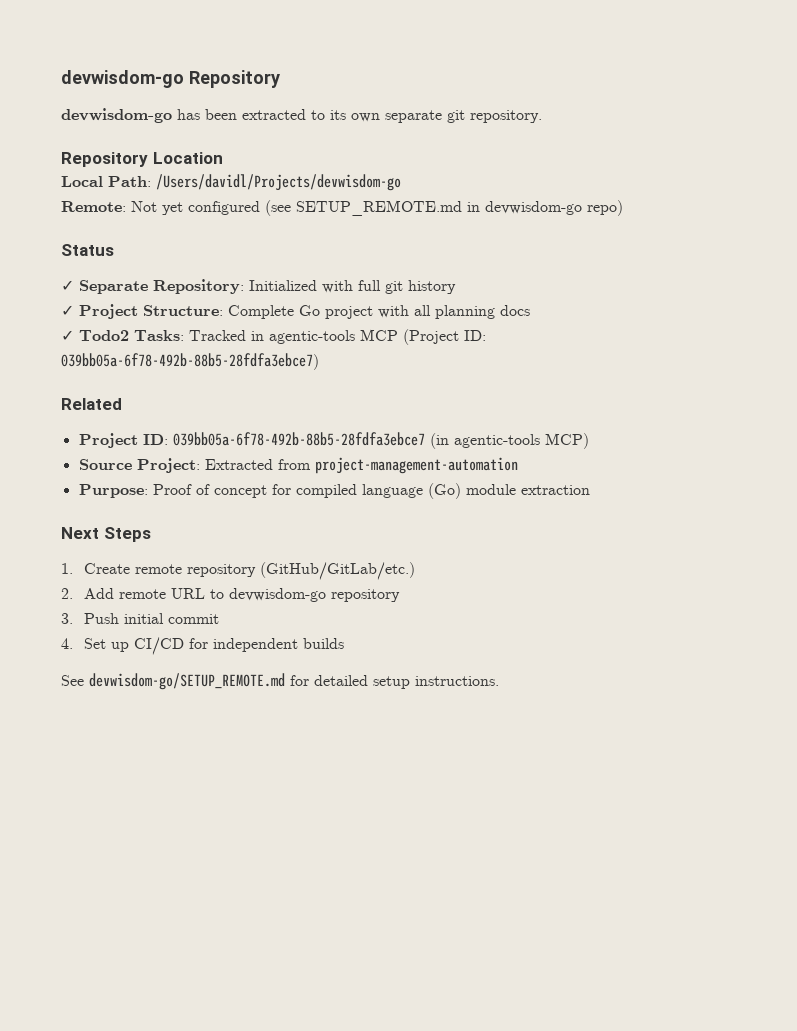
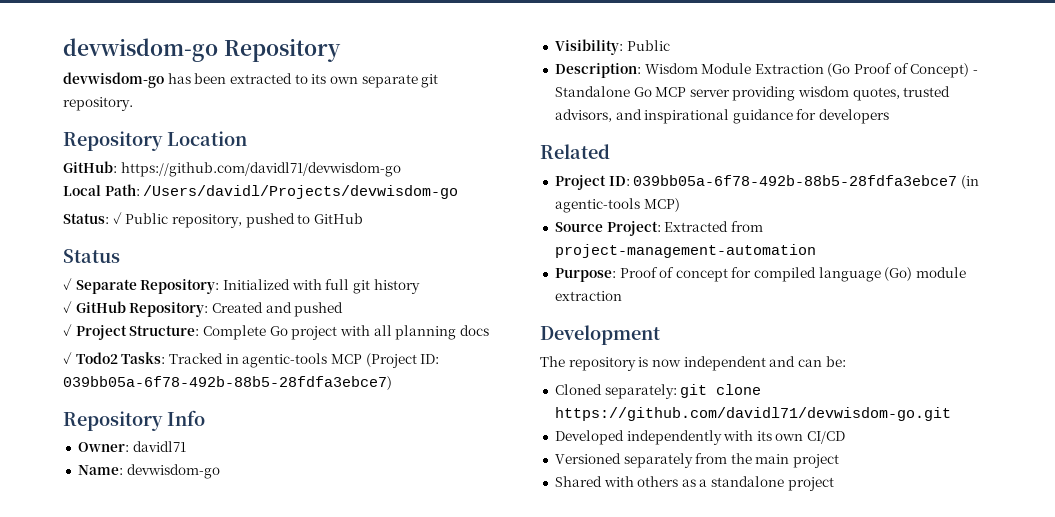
(223, 158) none -> [63,161,401,177] // GitHub: https://github.com/davidl71/devwisdom-go
[61,200,623,216] Remote: Not yet configured (see SETUP_REMOTE.md in devwisdom-go repo) -> [63,212,363,228] Status: ✓ Public repository, pushed to GitHub
(456, 287) none -> [63,301,344,317] // ✓ GitHub Repository: Created and pushed
(319, 361) none -> [63,410,205,431] [77,441,186,452] [77,464,220,479] [554,39,670,55] [554,63,979,78] [554,86,951,101] [554,109,890,124] // Repository Info // Owner: davidl71 // Name: devwisdom-go // Visibility: Public // Description: Wisdom Module Extraction (Go Proof of Concept) - Standalone Go MCP server providing wisdom quotes, trusted advisors, and inspirational guidance for developers
[61,527,151,542] [61,562,415,580] [61,588,400,602] [61,613,219,624] [61,637,344,655] [61,673,499,690] Next Steps // 1. Create remote repository (GitHub/GitLab/etc.) // 2. Add remote URL to devwisdom-go repository // 3. Push initial commit // 4. Set up CI/CD for independent builds // See devwisdom-go/SETUP_REMOTE.md for detailed setup instructions. -> [540,325,660,345] [540,356,846,371] [554,384,762,399] [554,407,951,421] [554,430,846,445] [554,453,840,468] [554,476,834,491] Development // The repository is now independent and can be: // Cloned separately: git clone https://github.com/davidl71/devwisdom-go.git // Developed independently with its own CI/CD // Versioned separately from the main project // Shared with others as a standalone project

